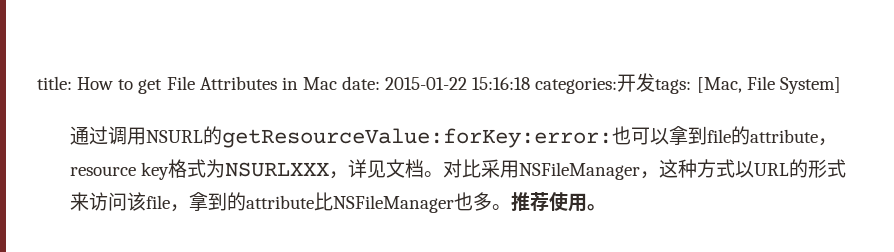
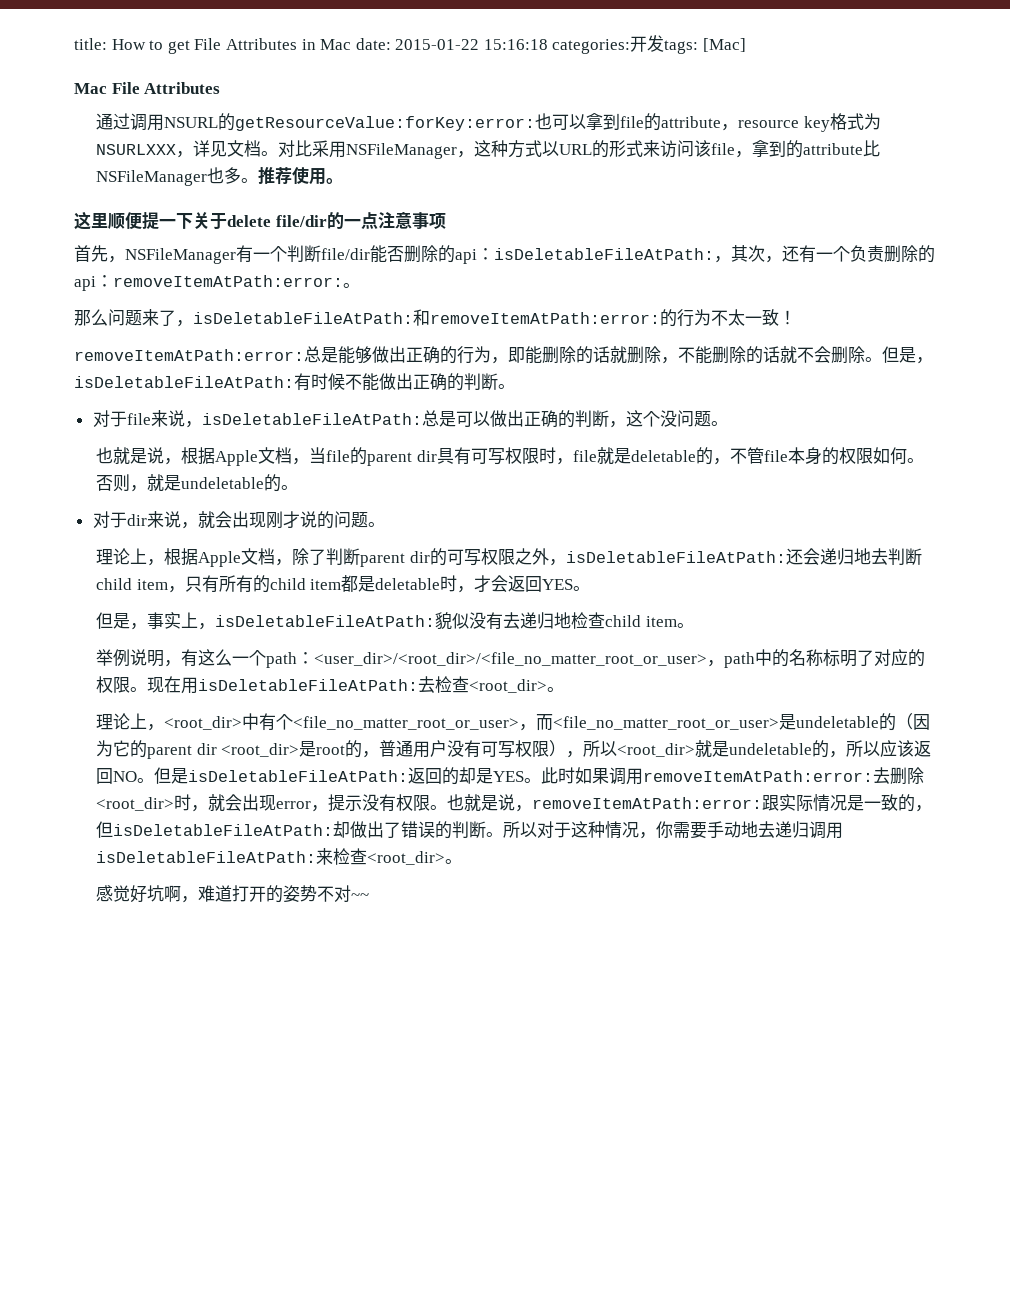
[696,76,841,94] [Mac, File System] -> [703,38,747,52] [74,82,221,94] [Mac] // Mac File Attributes
(606, 207) none -> [74,211,446,230] [74,245,935,264] [74,275,360,291] [74,309,796,327] [74,346,933,364] [74,373,515,391] [92,410,728,428] [96,447,924,466] [96,474,299,492] [92,511,385,529] [96,548,922,567] [96,575,591,593] [96,612,694,630] [96,649,926,668] [96,676,565,694] [96,713,931,731] [96,740,932,759] [96,767,925,785] [96,794,933,812] [96,821,844,839] [96,848,463,865] [96,885,370,903] // 这里顺便提一下关于delete file/dir的一点注意事项 // 首先，NSFileManager有一个判断file/dir能否删除的api：isDeletableFileAtPath:，其次，还有一个负责删除的api：removeItemAtPath:error:。 // 那么问题来了，isDeletableFileAtPath:和removeItemAtPath:error:的行为不太一致！ // removeItemAtPath:error:总是能够做出正确的行为，即能删除的话就删除，不能删除的话就不会删除。但是，isDeletableFileAtPath:有时候不能做出正确的判断。 // 对于file来说，isDeletableFileAtPath:总是可以做出正确的判断，这个没问题。 // 也就是说，根据Apple文档，当file的parent dir具有可写权限时，file就是deletable的，不管file本身的权限如何。否则，就是undeletable的。 // 对于dir来说，就会出现刚才说的问题。 // 理论上，根据Apple文档，除了判断parent dir的可写权限之外，isDeletableFileAtPath:还会递归地去判断child item，只有所有的child item都是deletable时，才会返回YES。 // 但是，事实上，isDeletableFileAtPath:貌似没有去递归地检查child item。 // 举例说明，有这么一个path：<user_dir>/<root_dir>/<file_no_matter_root_or_user>，path中的名称标明了对应的权限。现在用isDeletableFileAtPath:去检查<root_dir>。 // 理论上，<root_dir>中有个<file_no_matter_root_or_user>，而<file_no_matter_root_or_user>是undeletable的（因为它的parent dir <root_dir>是root的，普通用户没有可写权限），所以<root_dir>就是undeletable的，所以应该返回NO。但是isDeletableFileAtPath:返回的却是YES。此时如果调用removeItemAtPath:error:去删除<root_dir>时，就会出现error，提示没有权限。也就是说，removeItemAtPath:error:跟实际情况是一致的，但isDeletableFileAtPath:却做出了错误的判断。所以对于这种情况，你需要手动地去递归调用isDeletableFileAtPath:来检查<root_dir>。 // 感觉好坑啊，难道打开的姿势不对~~

